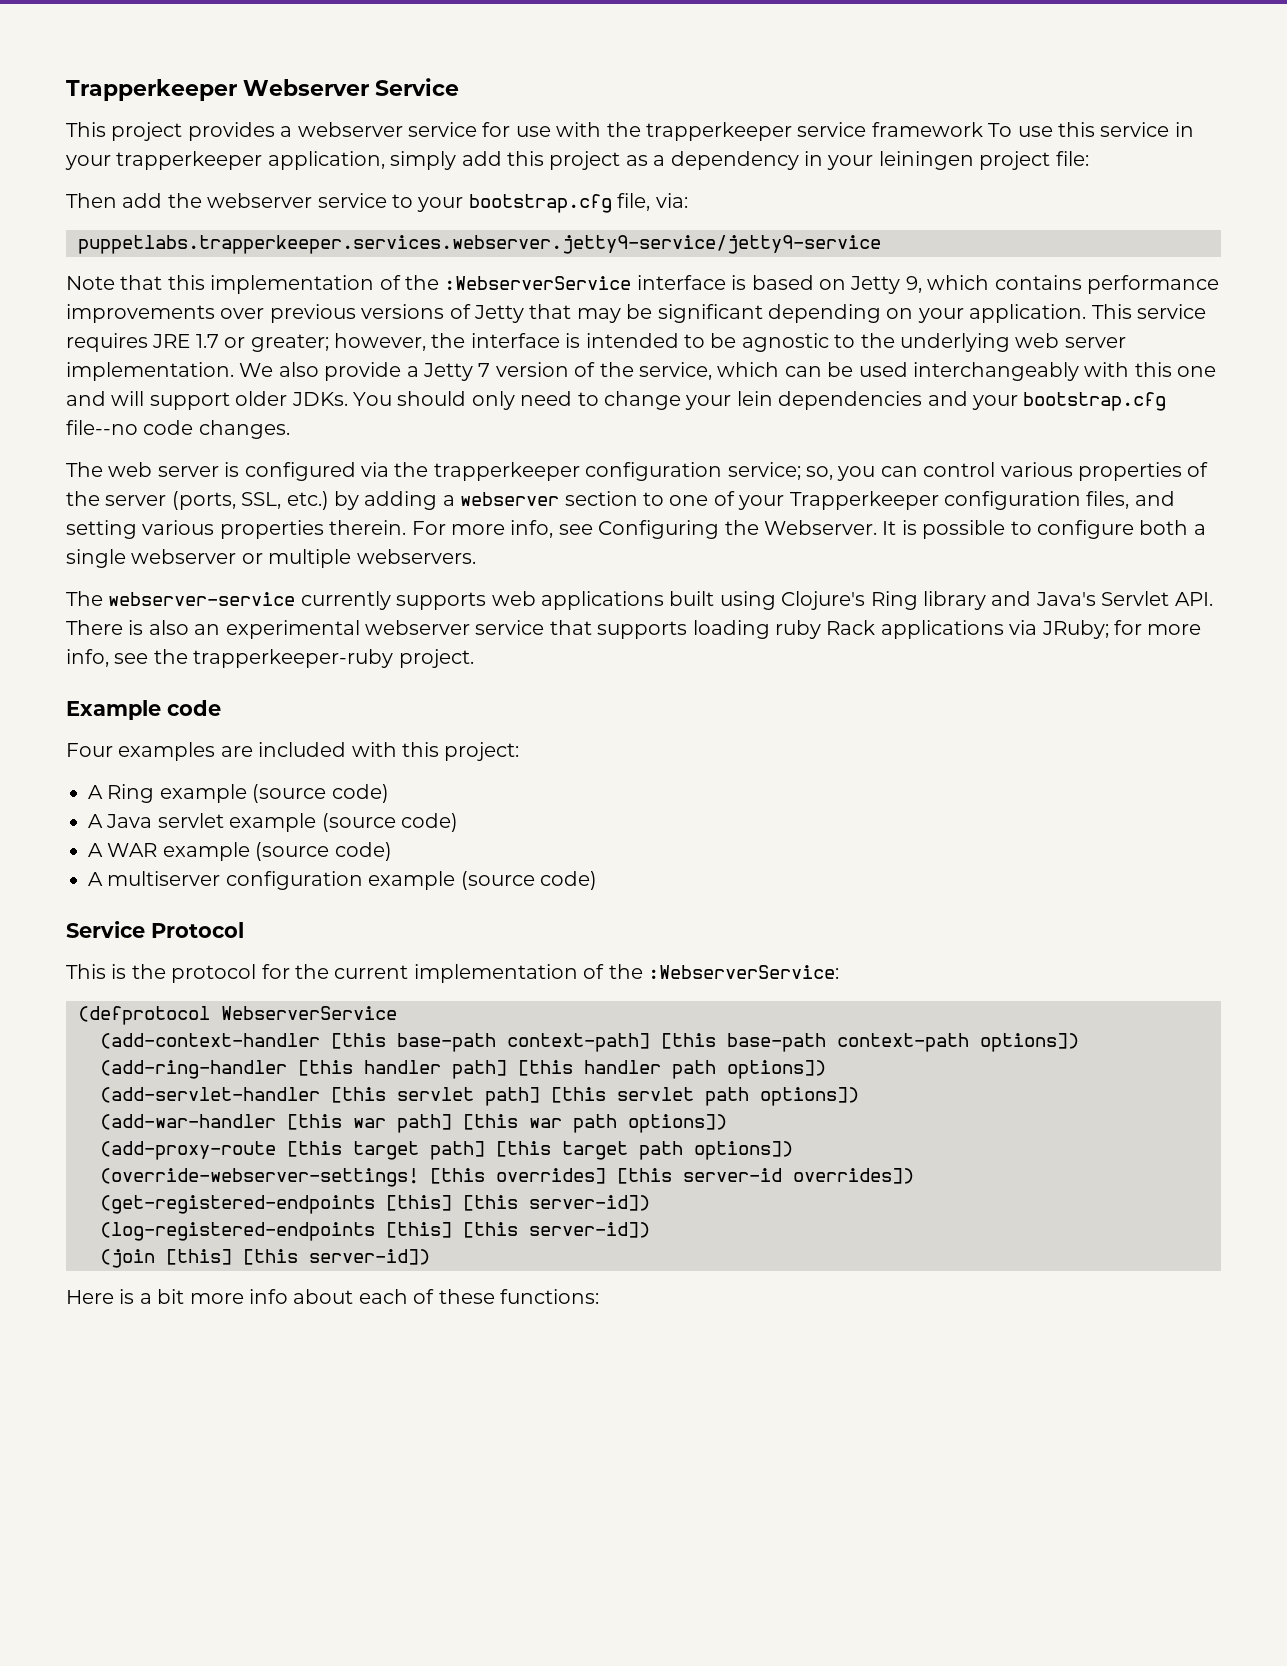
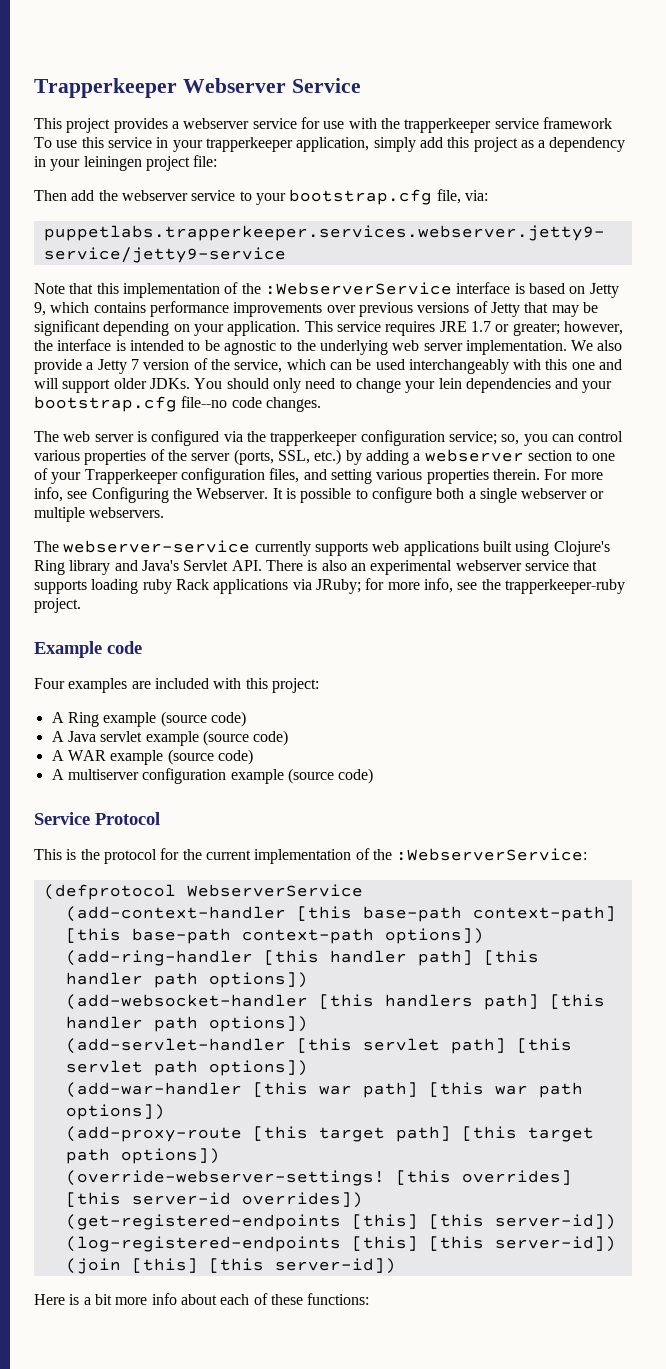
(826, 1069) none -> [65,994,605,1010] [65,1016,308,1032] // (add-websocket-handler [this handlers path] [this handler path options])

